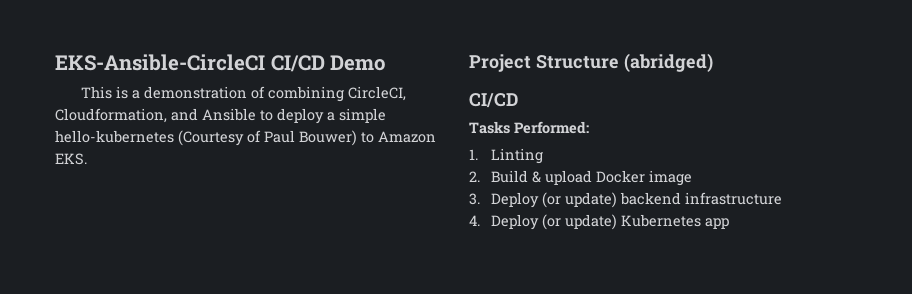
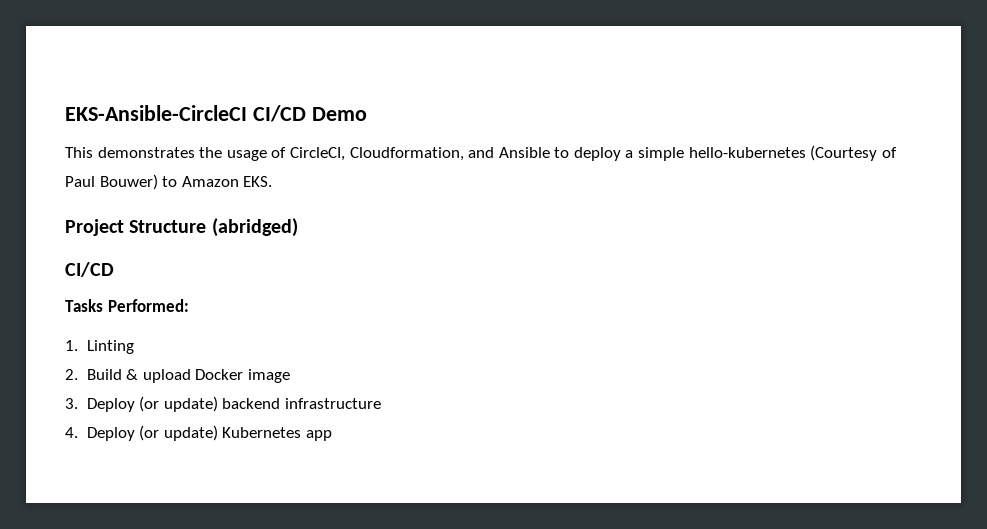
[116,86,345,102] is a demonstration of combining -> [97,147,287,161] demonstrates the usage of

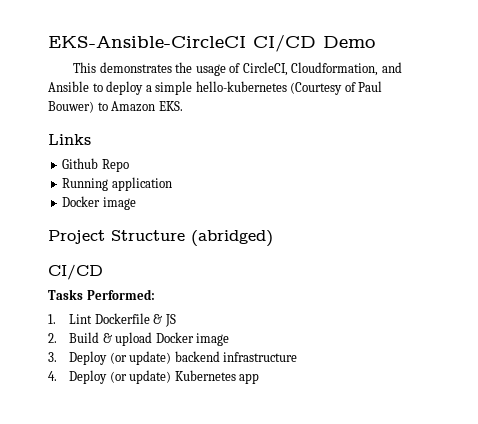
(273, 181) none -> [48,134,91,145] [62,158,129,172] [62,177,172,191] [62,196,136,210] // Links // Github Repo // Running application // Docker image
[86,340,134,354] Linting -> [69,313,176,327] Lint Dockerfile & JS

